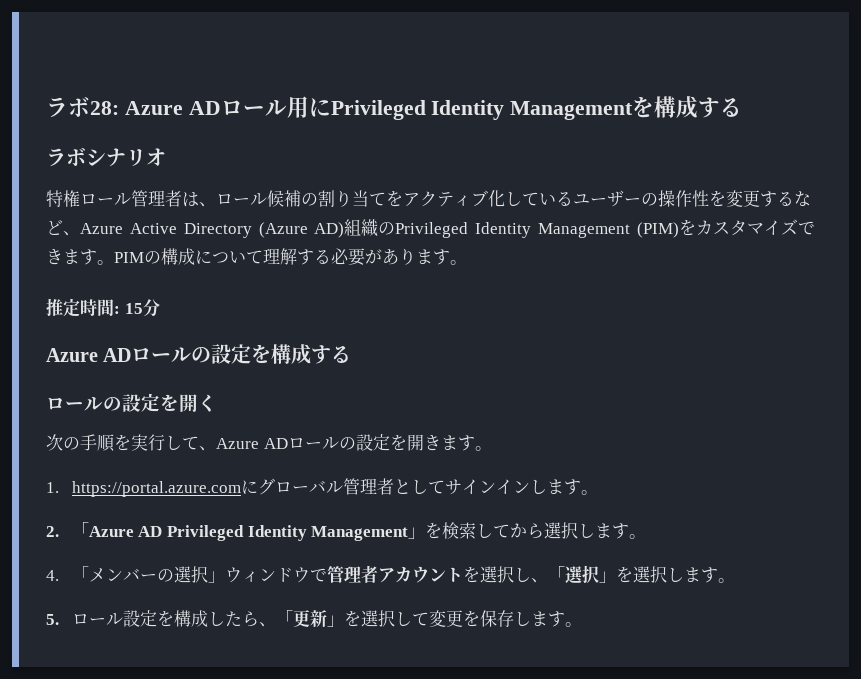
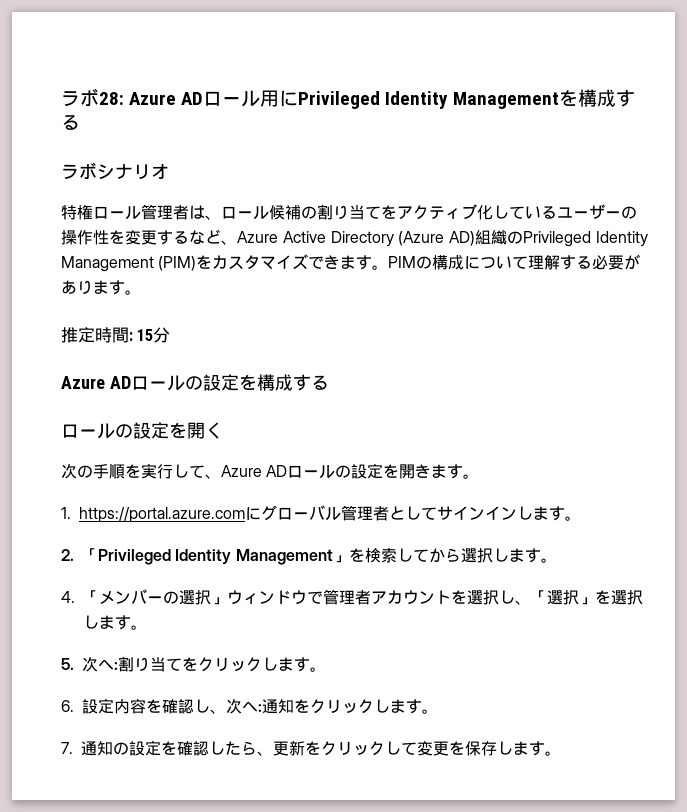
[88,526,163,537] Azure AD -> (98, 554) none
[71,610,395,627] ロール設定を構成したら、「更新」を選択 -> [82,656,326,672] [61,698,438,714] [61,740,385,756] 次へ:割り当てをクリックします。 // 6.設定内容を確認し、次へ:通知をクリックします。 // 7.通知の設定を確認したら、更新をクリック

